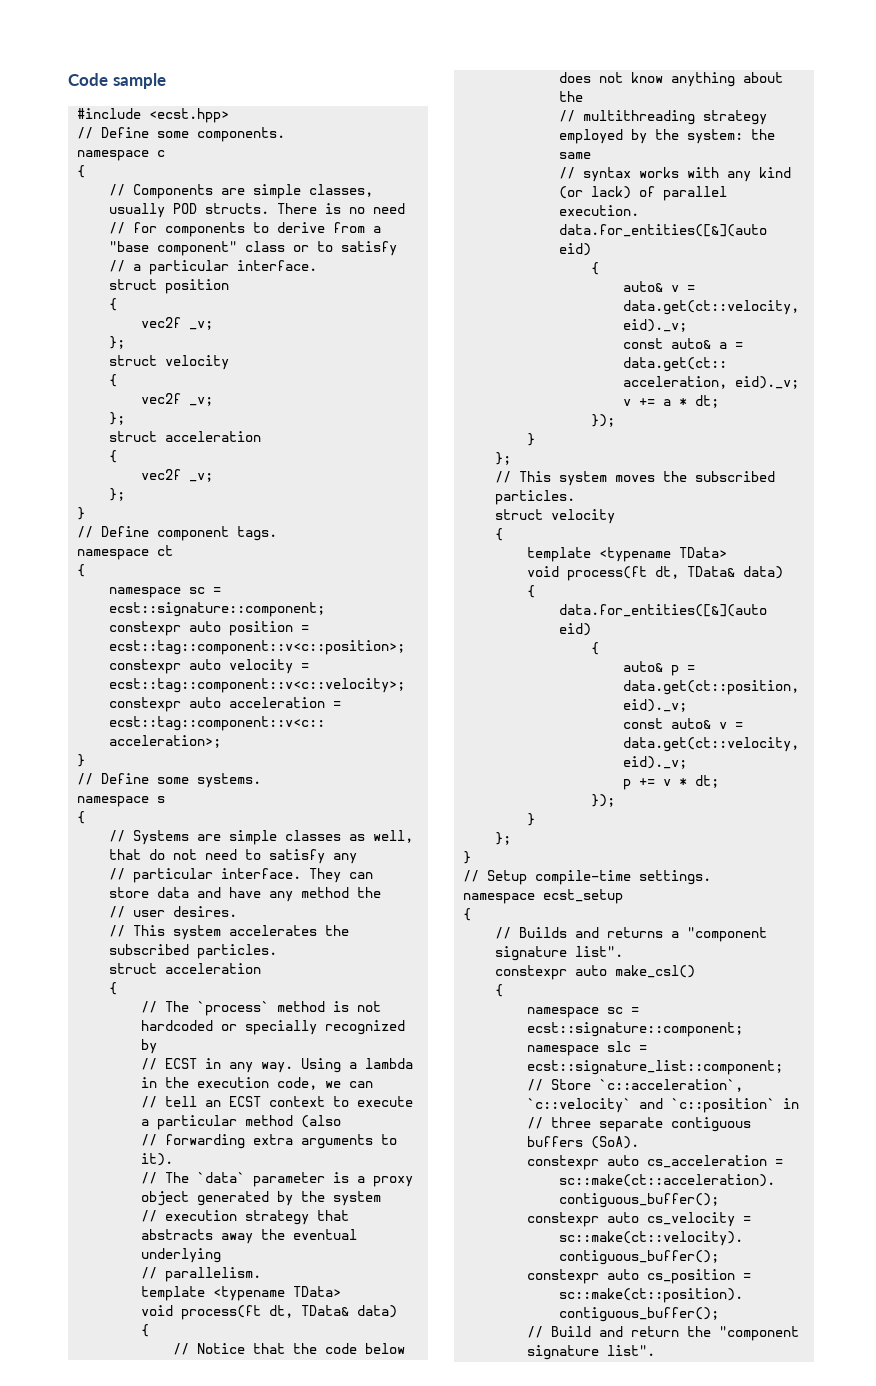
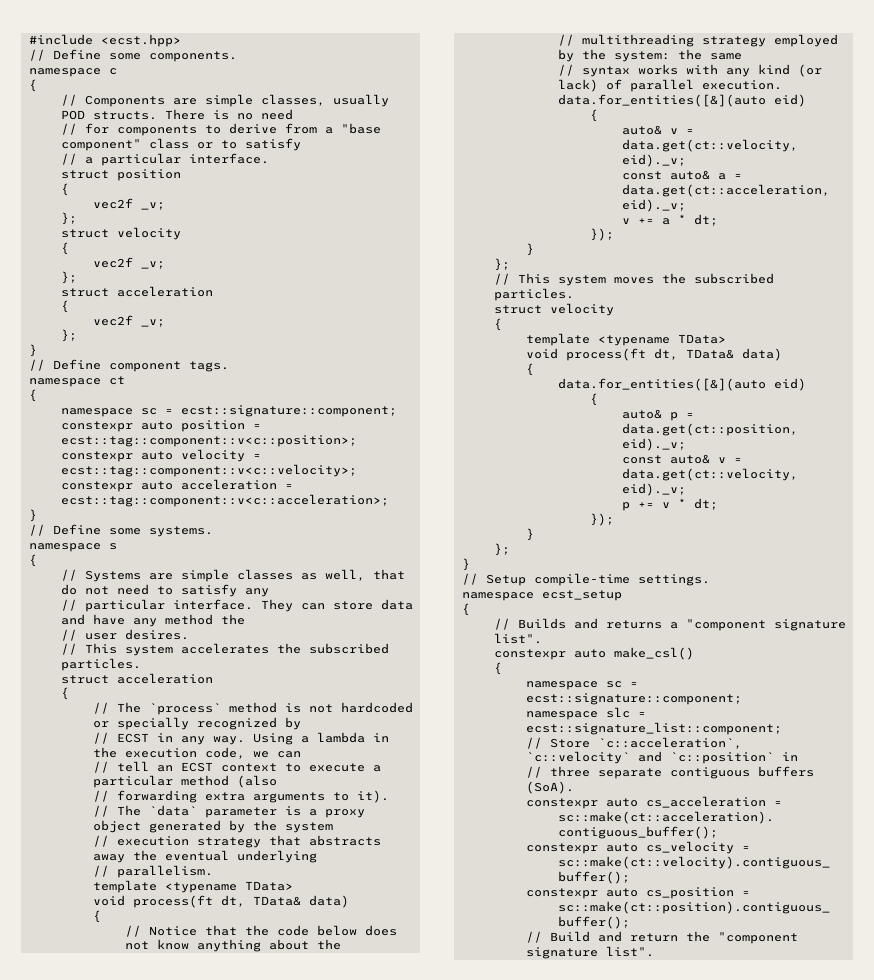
[68,73,166,89] Code sample // -> (28, 39) none

